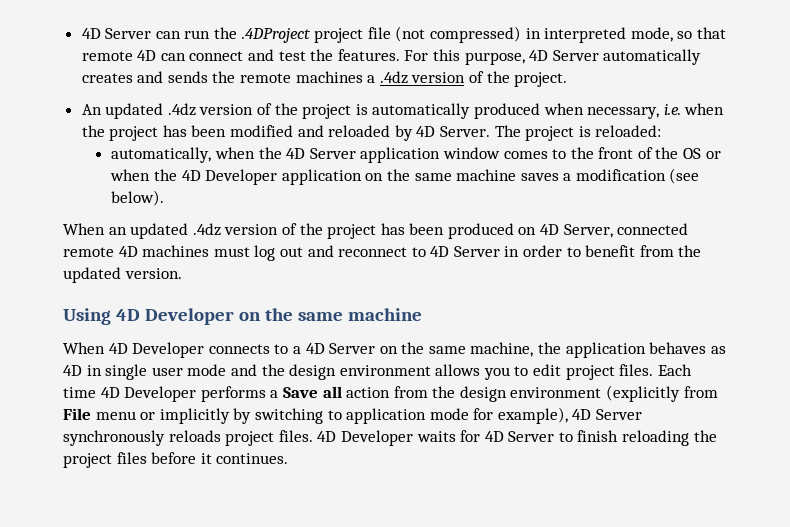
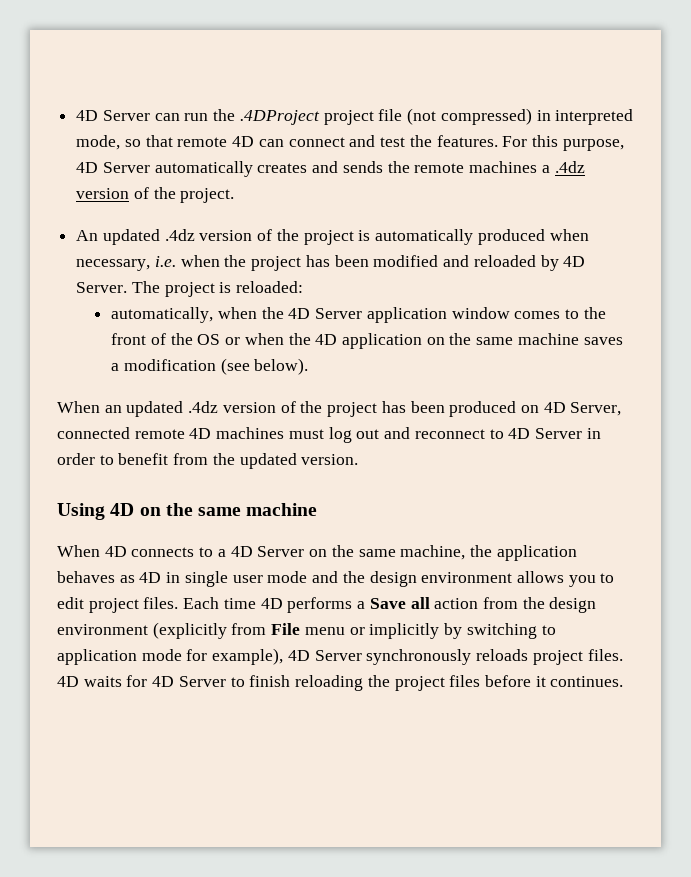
[205,169,278,185] Developer -> (338, 339) none
[144,308,234,325] Developer -> (135, 509) none
[132,342,205,358] Developer -> (127, 551) none
[124,386,197,402] Developer -> (283, 603) none
[340,430,413,446] Developer -> (79, 681) none

